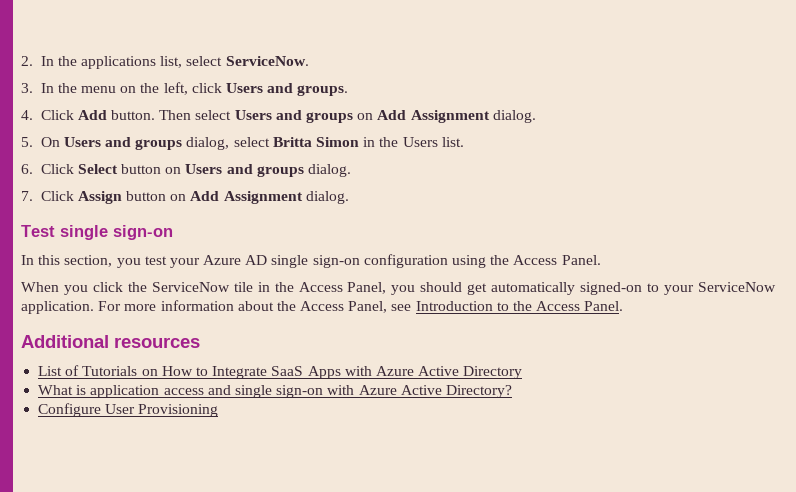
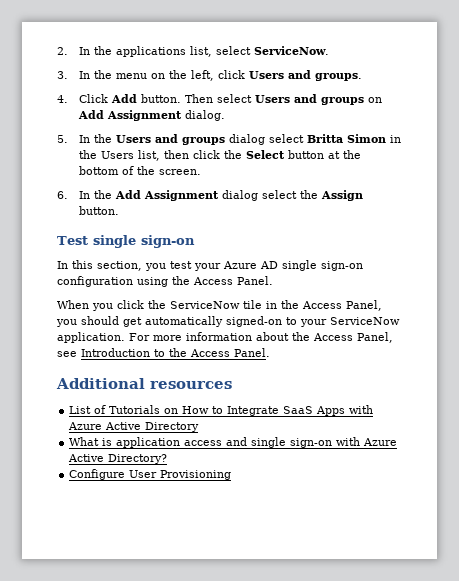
[40,137,230,150] On Users and groups dialog, -> [78,134,265,145] In the Users and groups dialog
[441,137,464,147] [21,164,352,177] [21,191,349,204] list. // 6. Click Select button on Users and groups dialog. // 7. Click Assign button on Add Assignment dialog. -> [137,150,361,161] [78,166,201,175] [57,190,363,201] [78,206,119,215] list, then click the Select button at the bottom of the screen. // 6. In the Add Assignment dialog select the Assign button.

